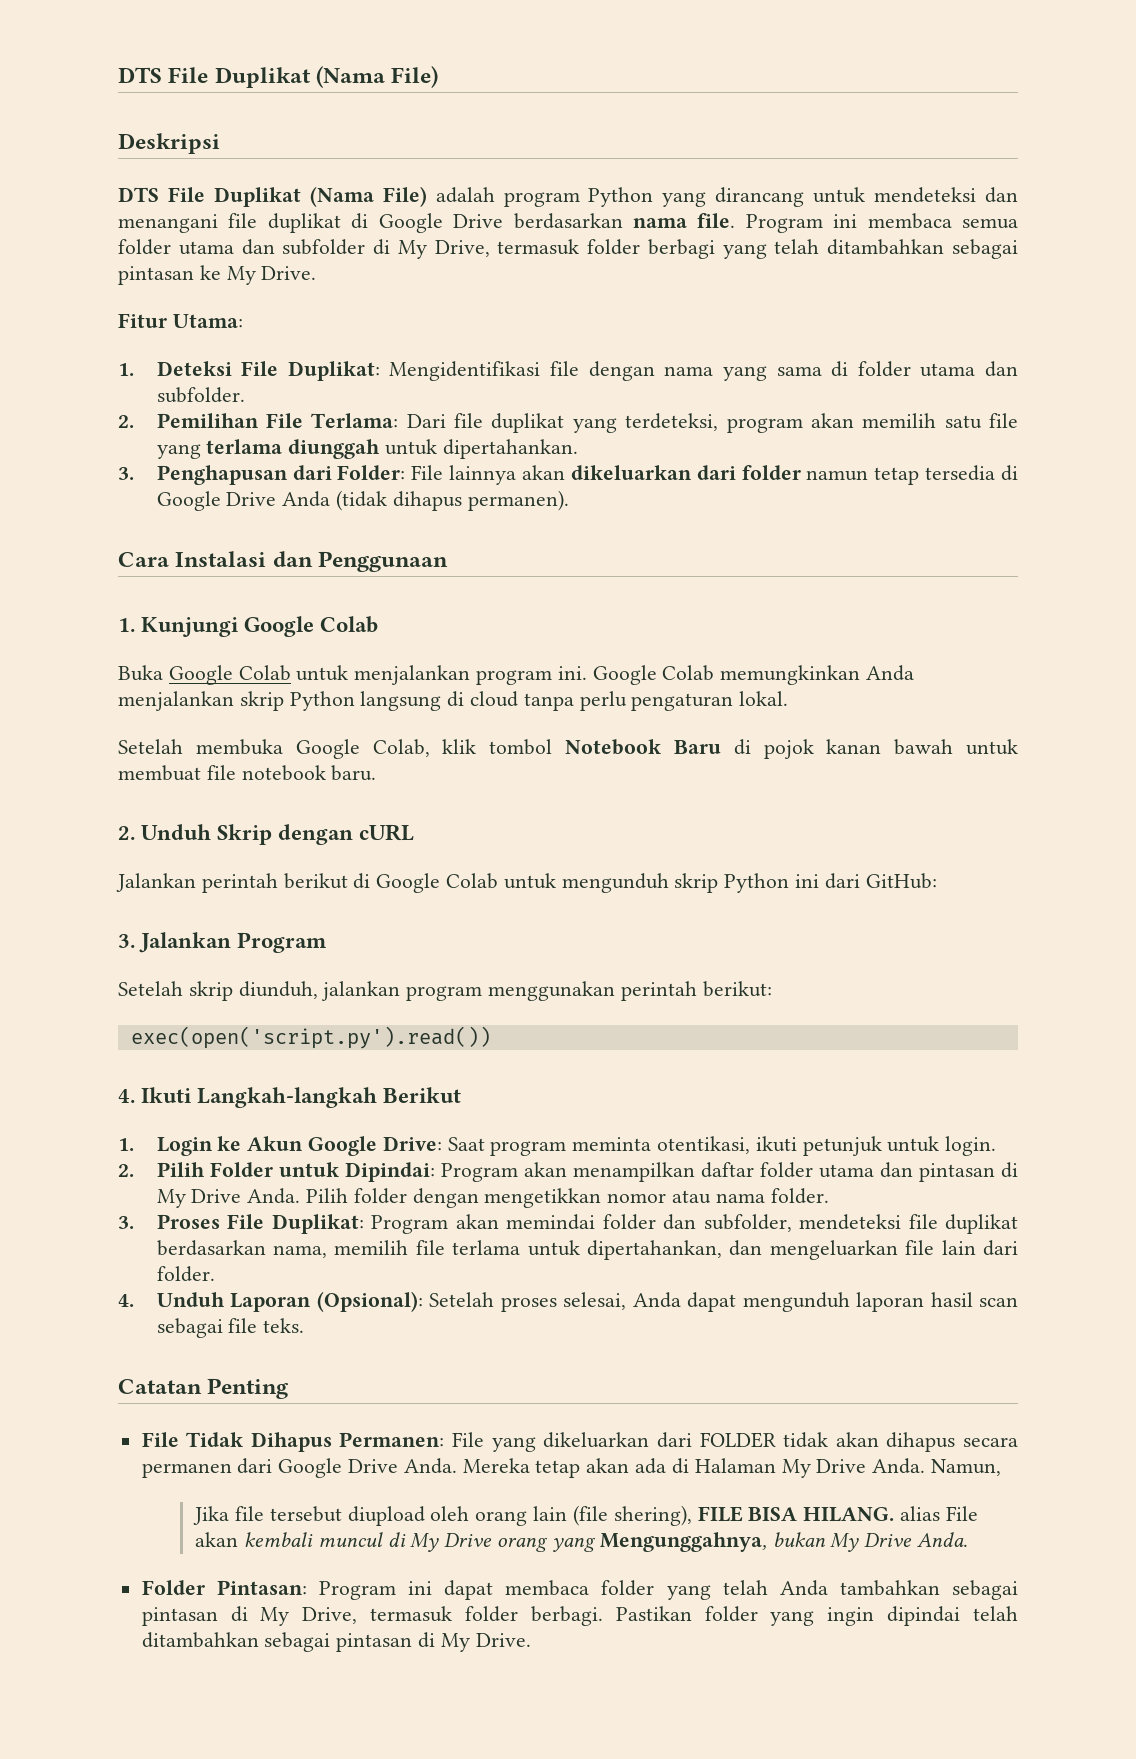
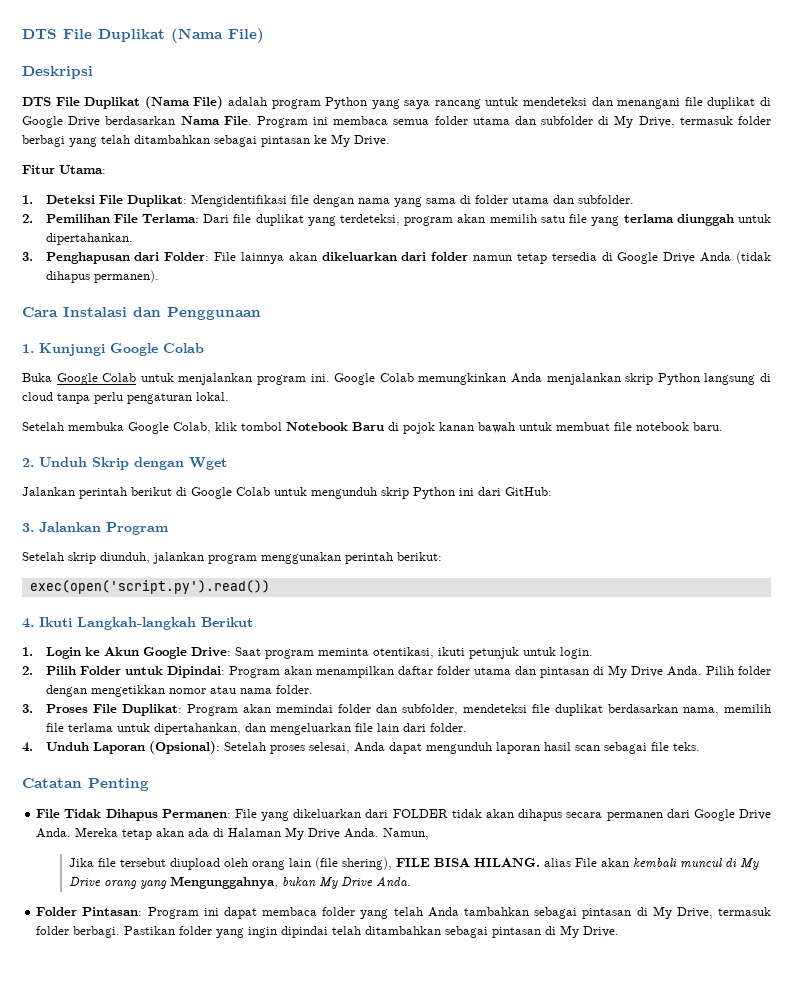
[715,187,805,207] dirancang -> [404,99,481,109] saya rancang
[632,213,736,228] nama file. -> [180,116,252,125] Nama File.
[359,824,415,841] cURL -> [189,457,227,470] Wget

